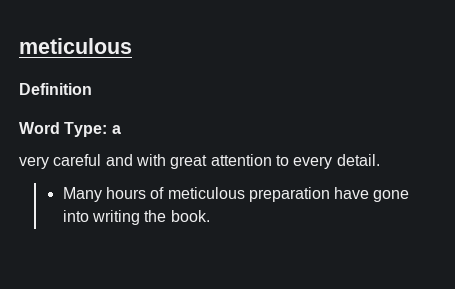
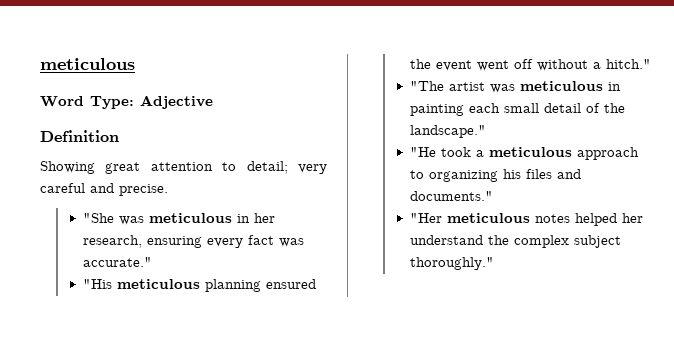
[19,83,92,95] [19,122,121,137] [19,154,380,169] [62,187,410,202] [62,210,210,225] Definition // Word Type: a // very careful and with great attention to every detail. // Many hours of meticulous preparation have gone into writing the book. -> [40,95,213,109] [40,130,119,142] [40,161,327,174] [40,183,168,196] [83,213,276,225] [83,235,305,248] [83,257,153,267] [83,279,317,292] [410,59,652,71] [410,81,622,93] [410,103,626,116] [410,125,487,138] [410,147,640,160] [410,169,582,182] [410,191,494,201] [410,213,644,226] [410,235,622,248] [410,257,495,270] Word Type: Adjective // Definition // Showing great attention to detail; very careful and precise. // "She was meticulous in her research, ensuring every fact was accurate." // "His meticulous planning ensured the event went off without a hitch." // "The artist was meticulous in painting each small detail of the landscape." // "He took a meticulous approach to organizing his files and documents." // "Her meticulous notes helped her understand the complex subject thoroughly."

